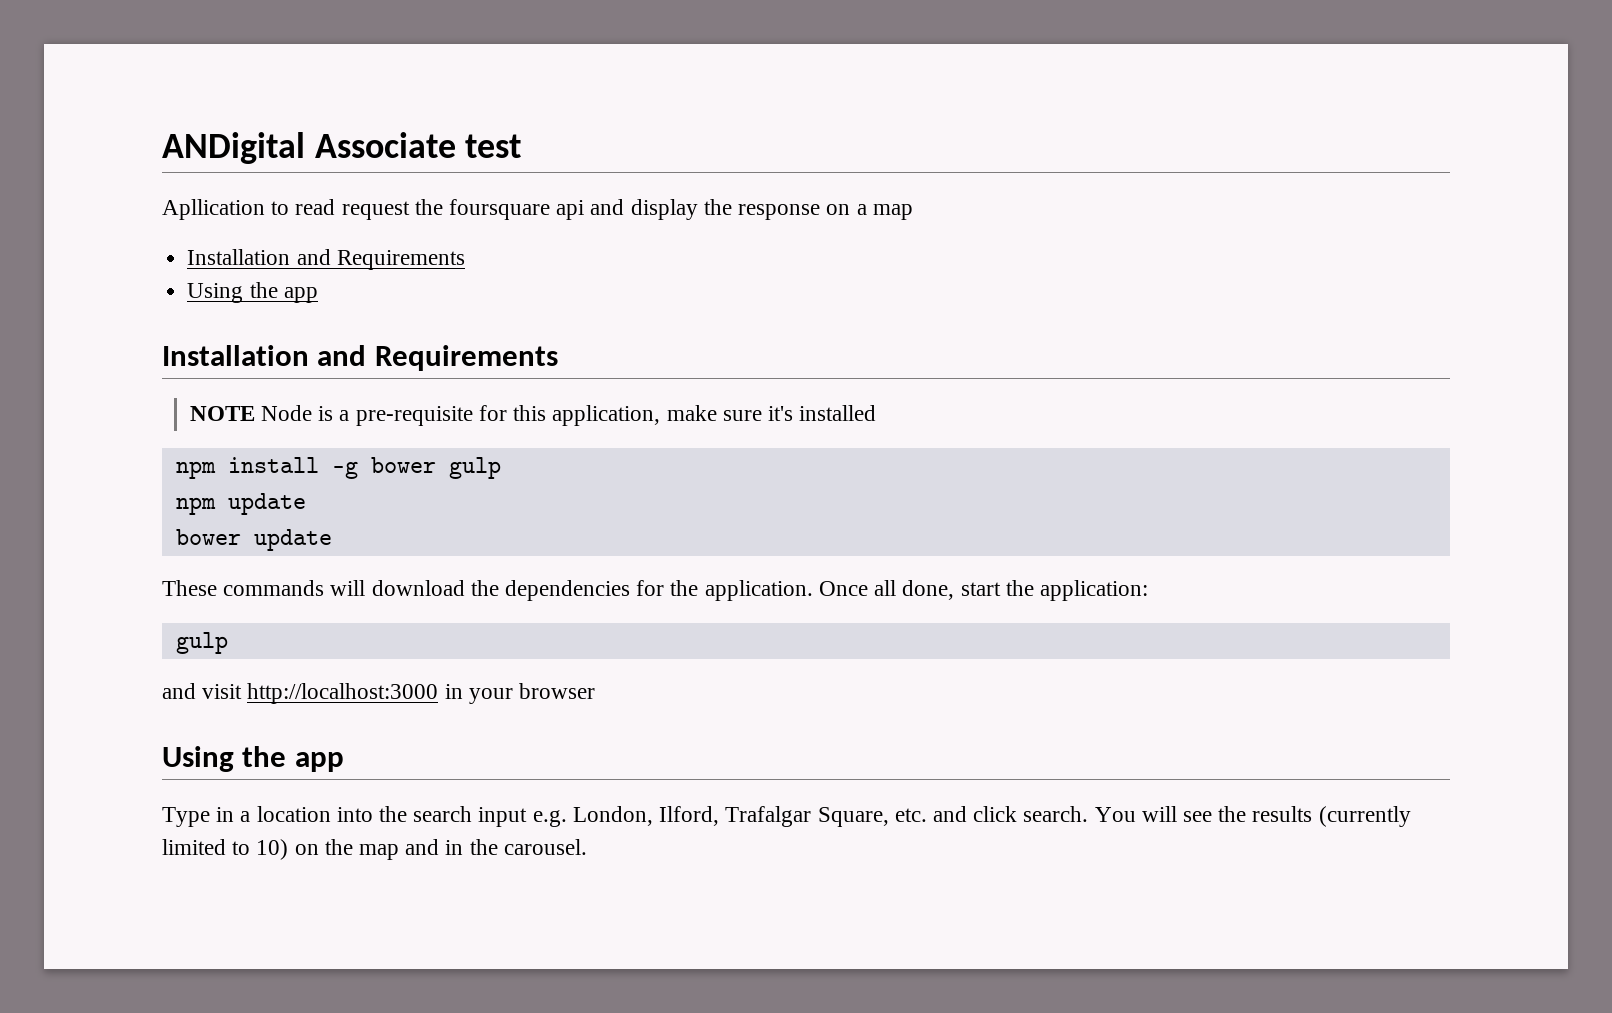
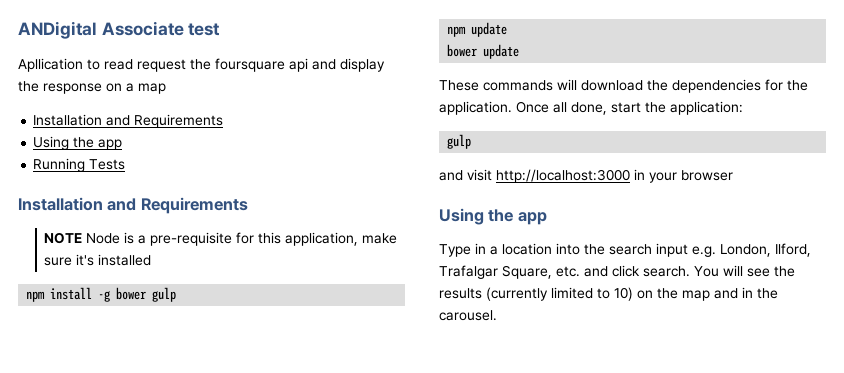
(318, 295) none -> [33,158,126,172] // Running Tests

